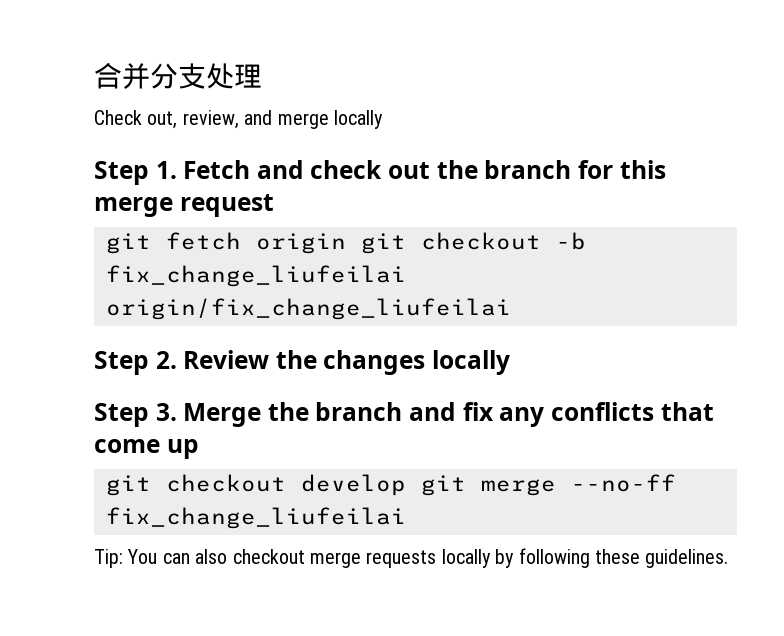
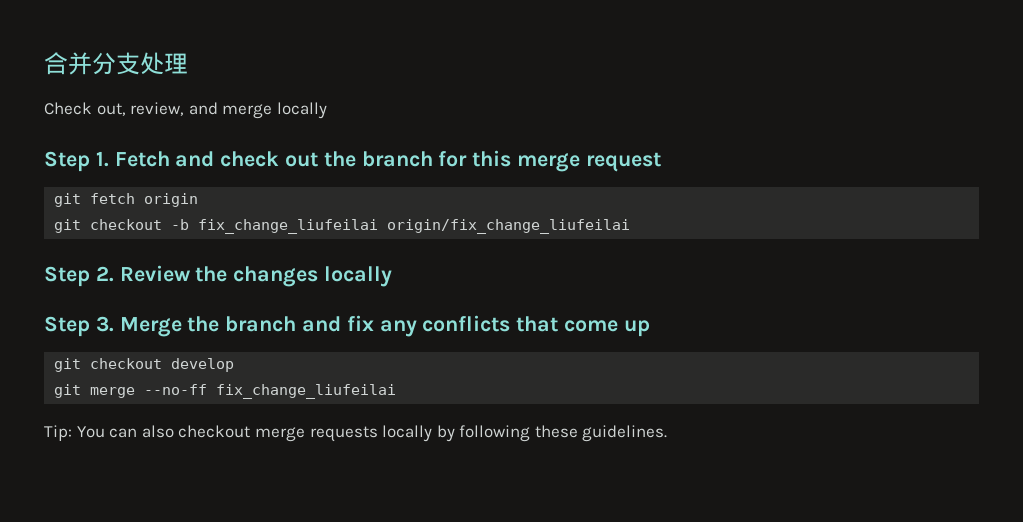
(346, 243) none -> (199, 200) //
(406, 485) none -> (235, 365) //

